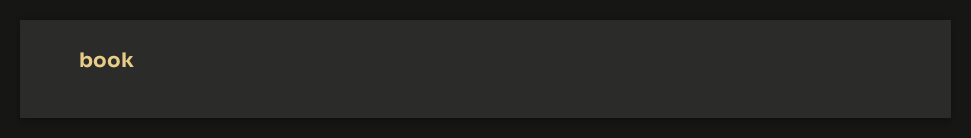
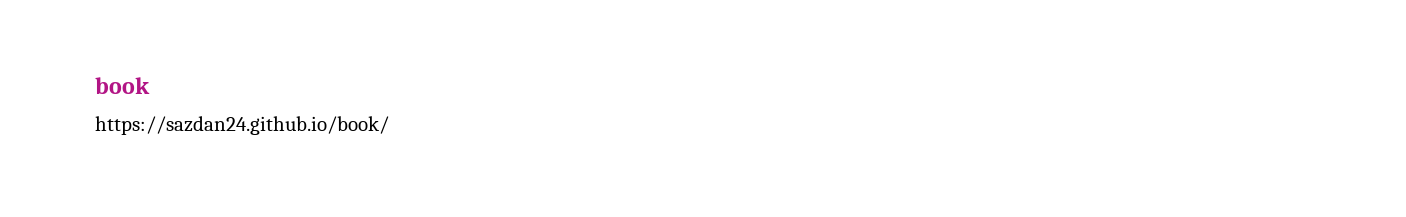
(134, 60) none -> [95,116,389,135] // https://sazdan24.github.io/book/

